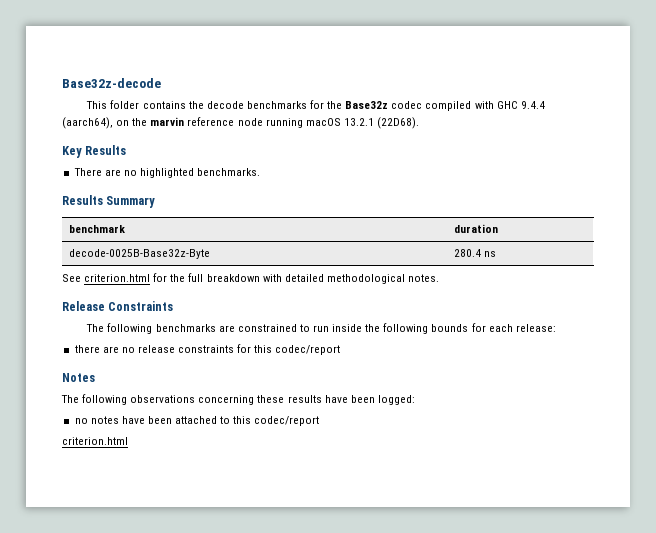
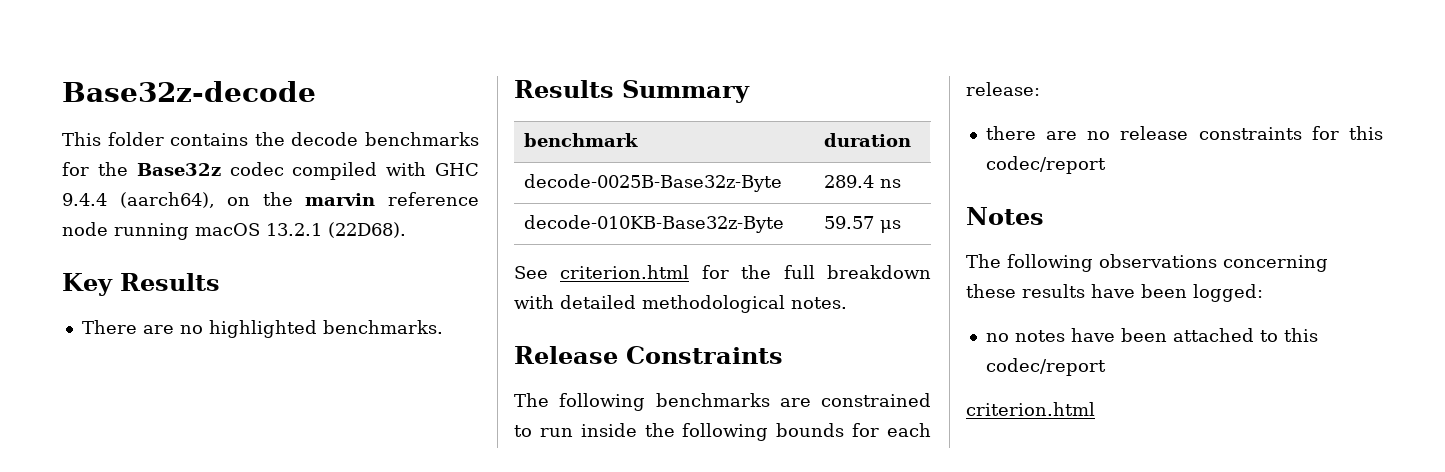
[453,249,481,257] 280.4 -> [824,175,875,188] 289.4
(497, 254) none -> [524,215,785,233] [824,216,902,233] // decode-010KB-Base32z-Byte | 59.57 μs

